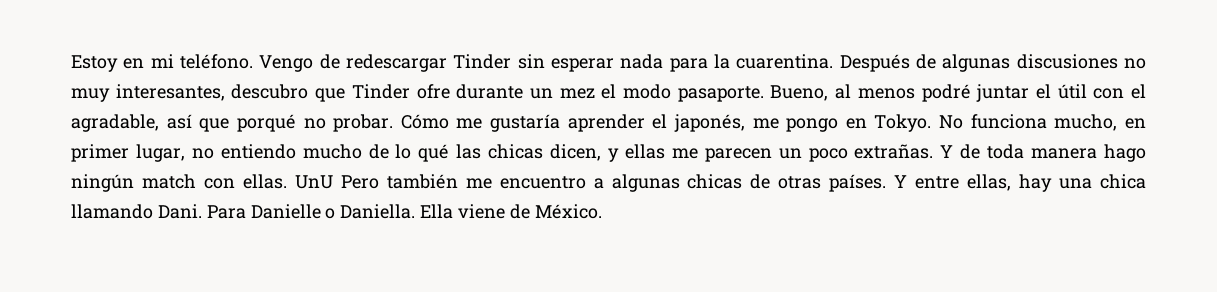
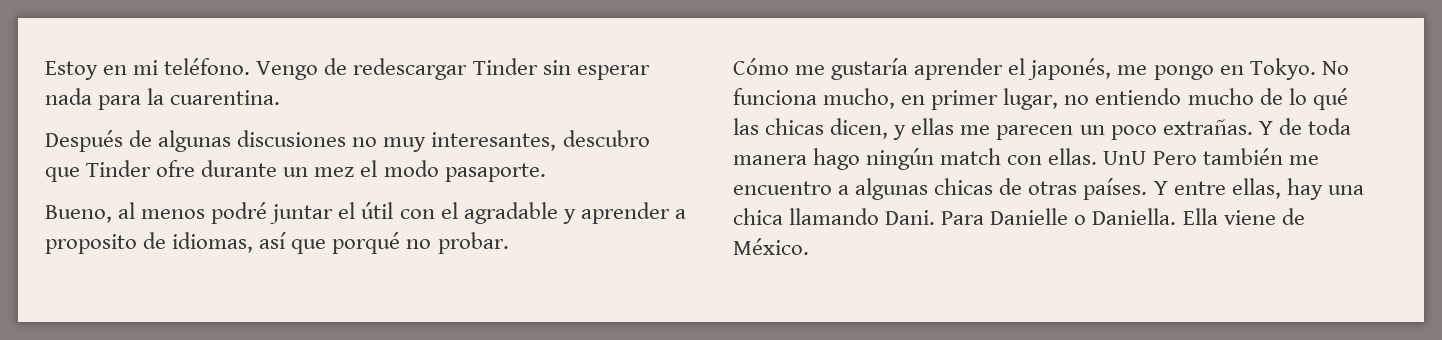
(834, 61) none -> (281, 97) //
(764, 94) none -> (546, 172) //
[71,114,159,132] agradable, -> [463,202,686,224] [45,232,254,254] agradable y aprender a proposito de idiomas,
(394, 123) none -> (509, 243) //

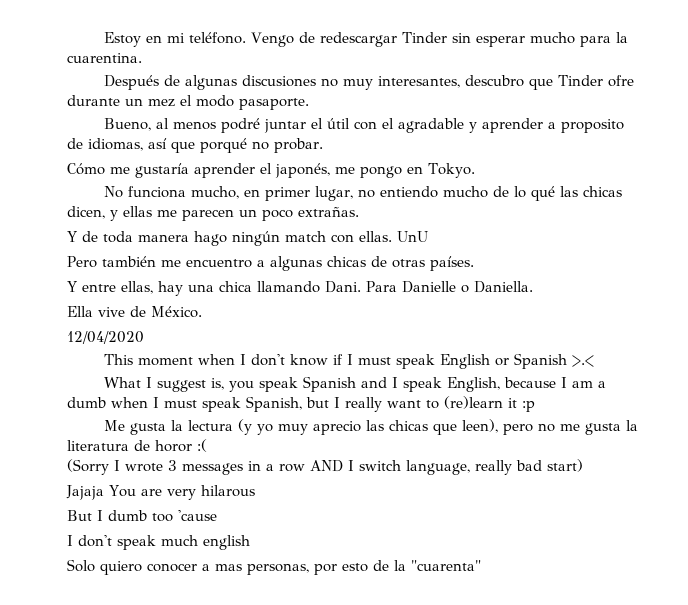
[45,88,92,105] nada -> [530,32,576,44] mucho
(1316, 69) none -> (475, 170) //
(1253, 127) none -> (359, 212) //
(1147, 158) none -> (428, 236) //
(1148, 189) none -> (474, 263) //
[1182,208,1276,225] Ella viene -> [67,306,125,317] // Ella vive
(809, 246) none -> [67,331,144,344] [104,353,595,369] [104,376,607,392] [67,396,535,412] [104,419,639,435] [67,439,207,452] [67,459,583,475] [66,485,255,500] [67,510,217,522] [67,535,250,550] [67,559,481,575] // 12/04/2020 // This moment when I don't know if I must speak English or Spanish >.< // What I suggest is, you speak Spanish and I speak English, because I am a dumb when I must speak Spanish, but I really want to (re)learn it :p // Me gusta la lectura (y yo muy aprecio las chicas que leen), pero no me gusta la literatura de horor :( // (Sorry I wrote 3 messages in a row AND I switch language, really bad start) // Jajaja You are very hilarous // But I dumb too 'cause // I don't speak much english // Solo quiero conocer a mas personas, por esto de la "cuarenta"

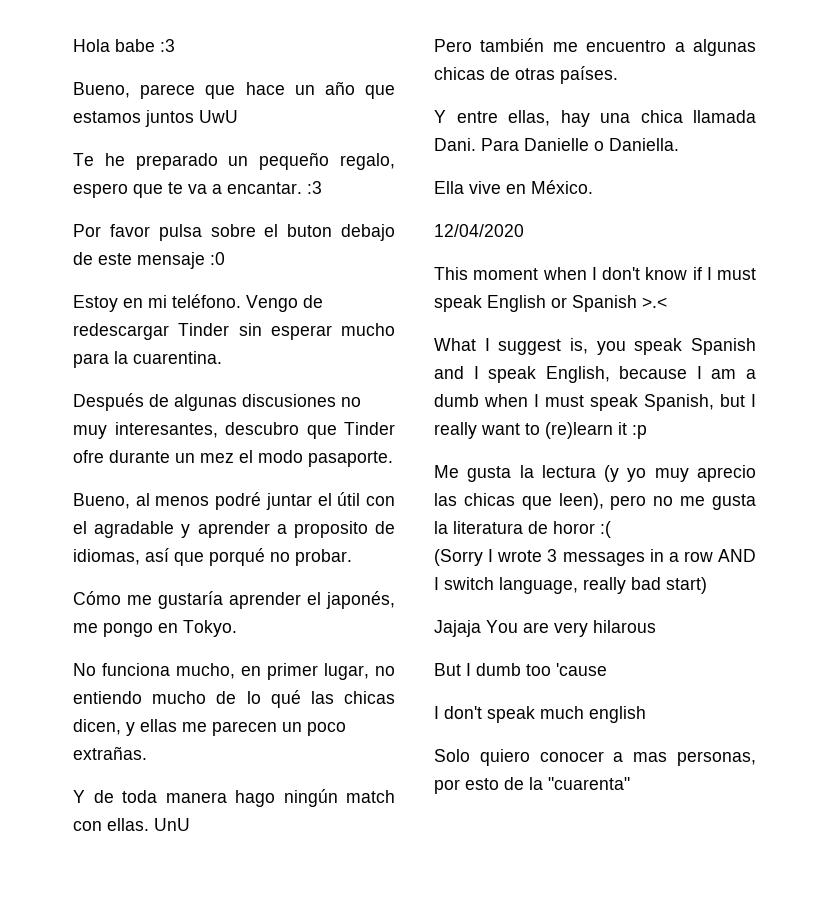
(104, 39) none -> [73,39,175,52] [73,81,395,99] [73,110,238,127] [73,152,396,170] [73,181,322,198] [73,224,396,241] [73,252,225,269] Hola babe :3 // Bueno, parece que hace un año que estamos juntos UwU // Te he preparado un pequeño regalo, espero que te va a encantar. :3 // Por favor pulsa sobre el buton debajo de este mensaje :0 //
[257,281,320,293] llamando -> [693,110,756,123] llamada
[130,306,146,317] de -> [506,184,526,194] en

